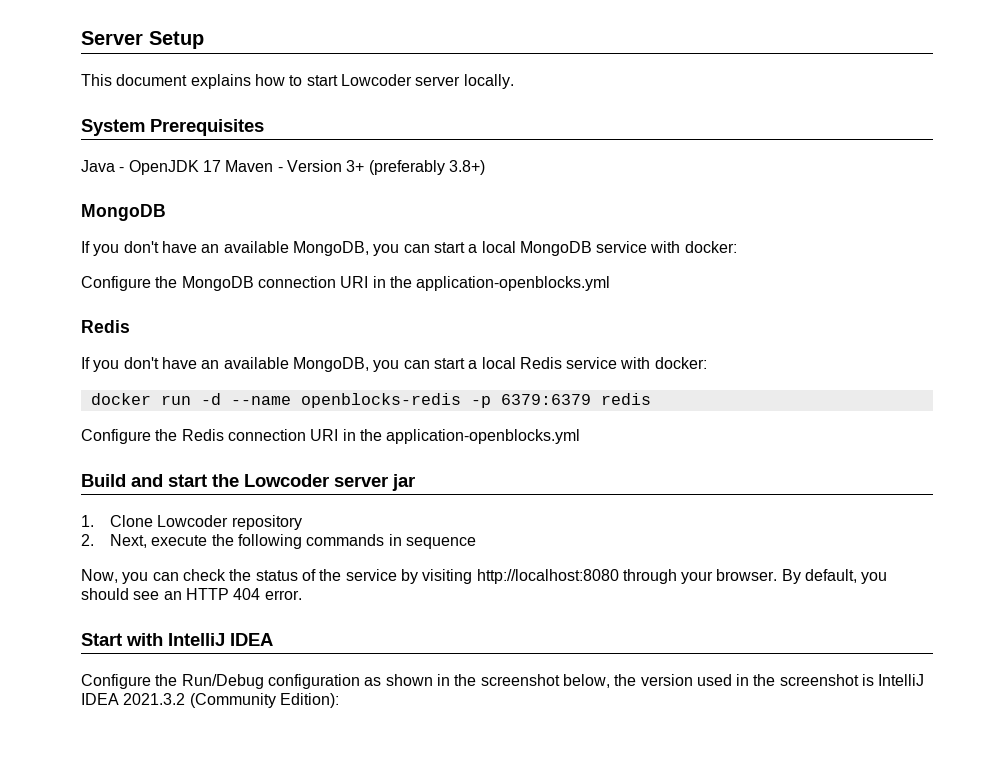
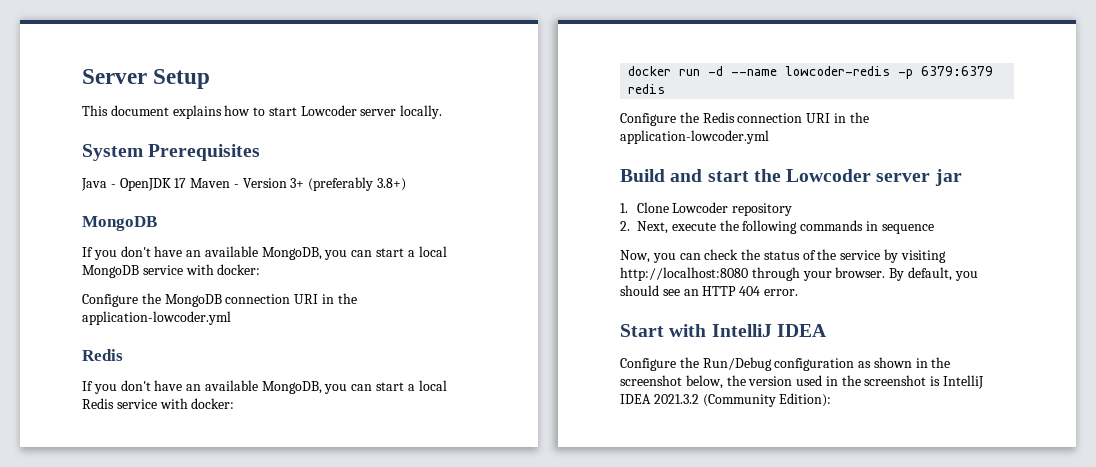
[416,276,611,291] application-openblocks.yml -> [82,311,231,325] application-lowcoder.yml
[300,393,461,408] openblocks-redis -> [785,66,891,76] lowcoder-redis
[386,429,581,444] application-openblocks.yml -> [620,130,769,144] application-lowcoder.yml

